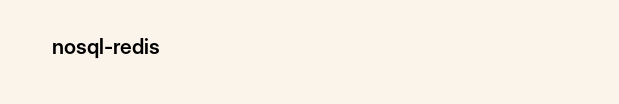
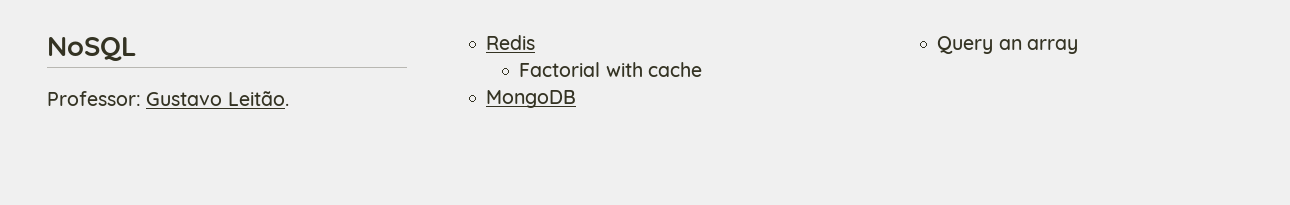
[52,38,160,59] nosql-redis -> [47,37,136,61] [47,91,289,106] [486,35,536,50] [519,62,703,77] [486,90,577,108] [937,36,1079,54] NoSQL // Professor: Gustavo Leitão. // Redis // Factorial with cache // MongoDB // Query an array

